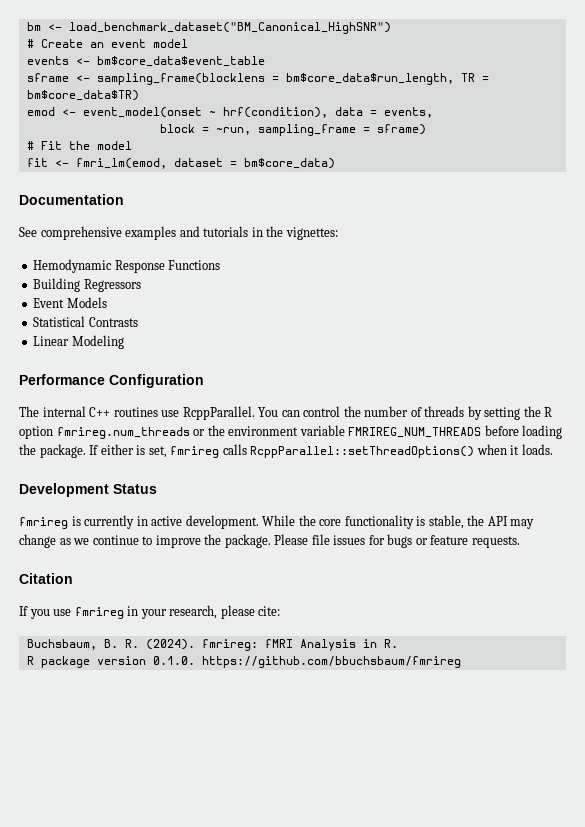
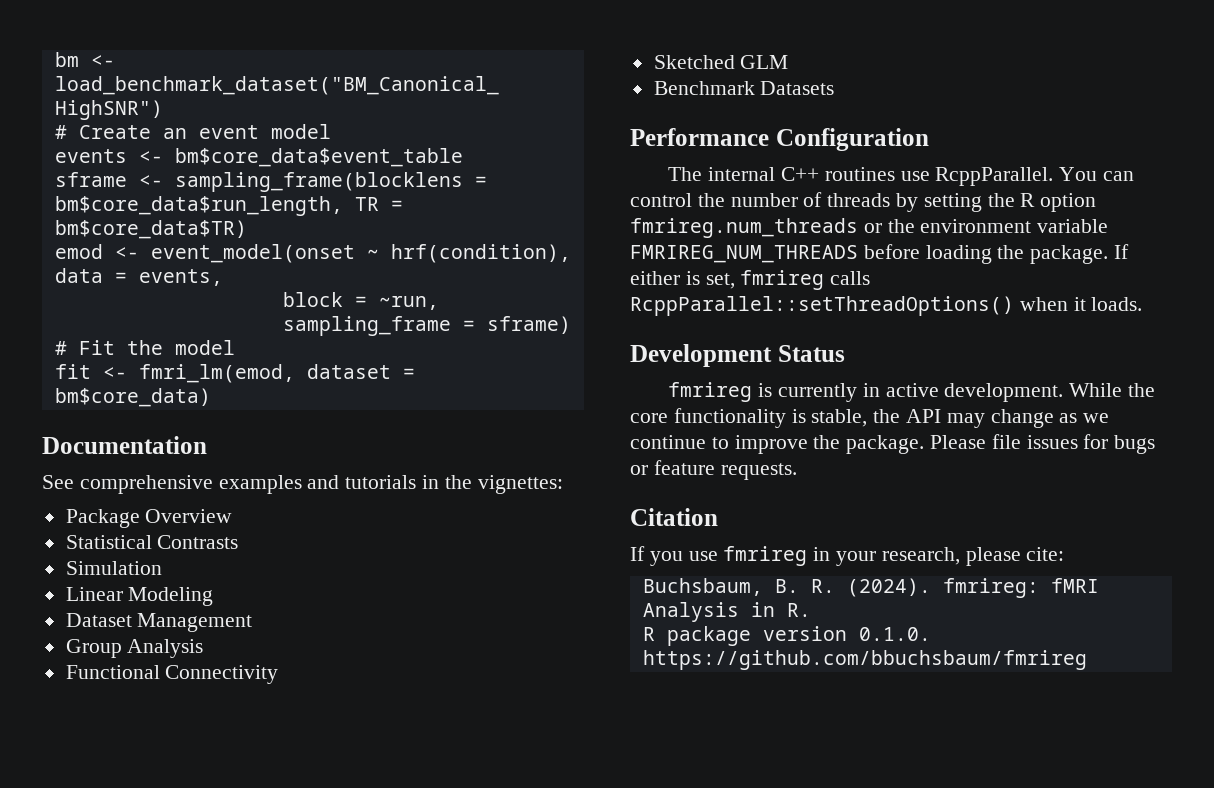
[33,259,221,273] [33,278,141,292] [33,297,107,308] Hemodynamic Response Functions // Building Regressors // Event Models -> [65,509,233,528] Package Overview
(138, 322) none -> [65,561,162,575] // Simulation
(124, 342) none -> [65,613,253,632] [65,639,204,658] [65,665,279,684] [653,55,789,69] [653,81,835,95] // Dataset Management // Group Analysis // Functional Connectivity // Sketched GLM // Benchmark Datasets

